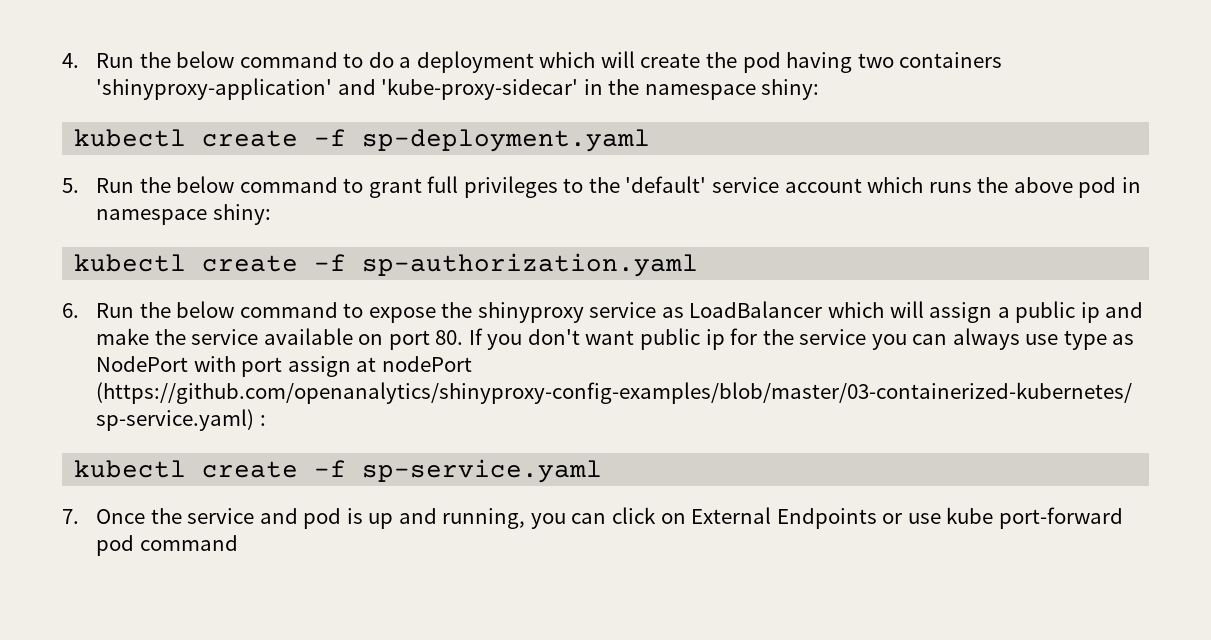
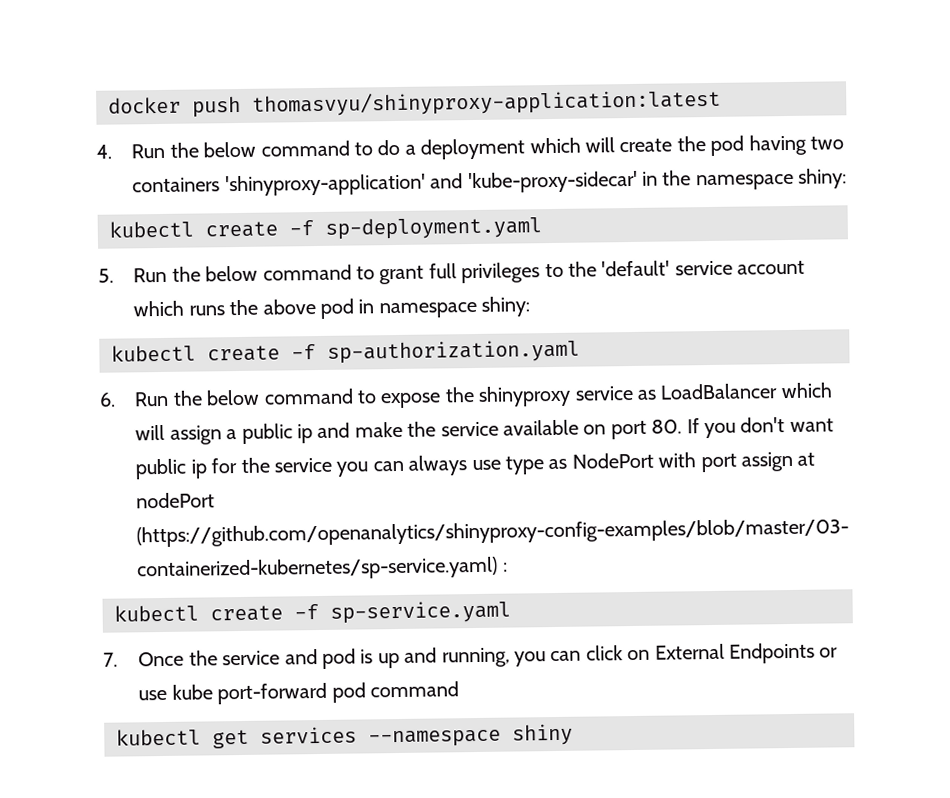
(62, 60) none -> [108,88,721,118] docker push thomasvyu/shinyproxy-application:latest //
(238, 543) none -> [116,723,573,749] // kubectl get services --namespace shiny

